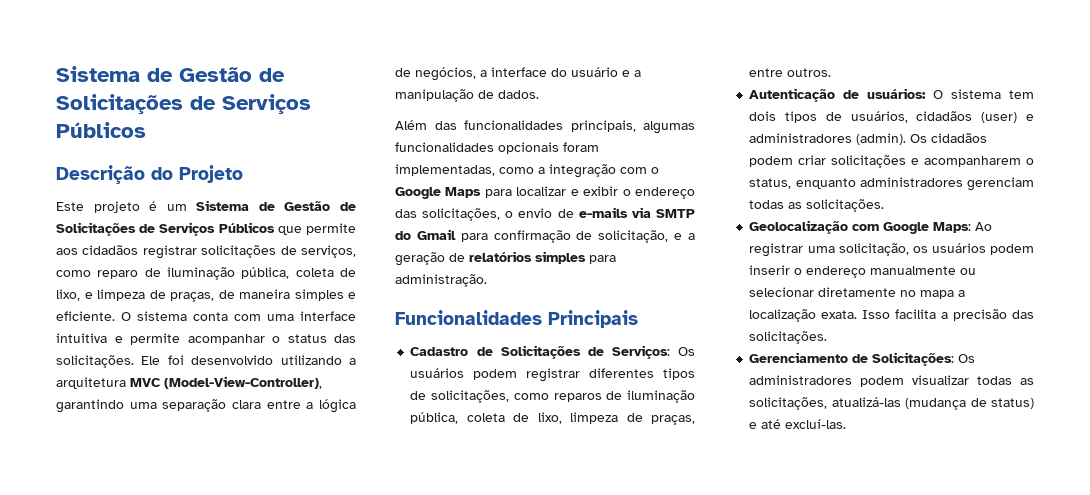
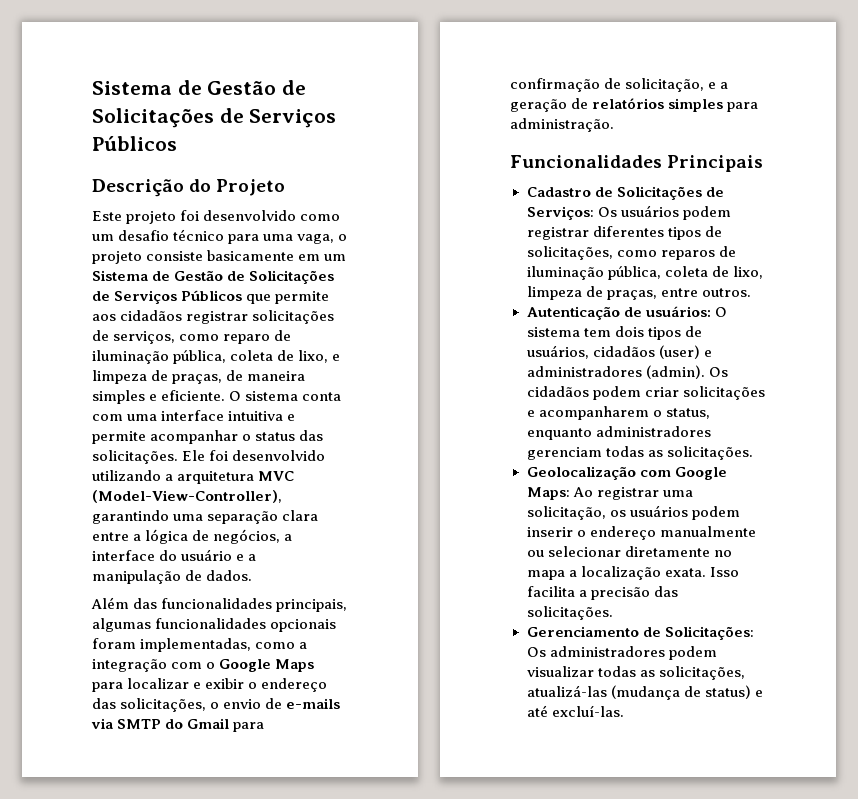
[149,201,158,211] é -> [180,210,341,221] [92,229,348,244] [92,250,321,264] foi desenvolvido como um desafio técnico para uma vaga, o projeto consiste basicamente em

